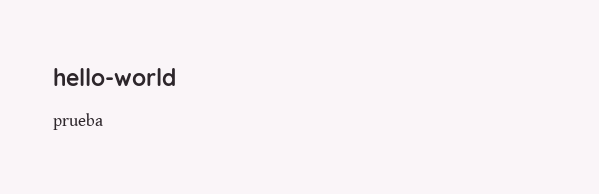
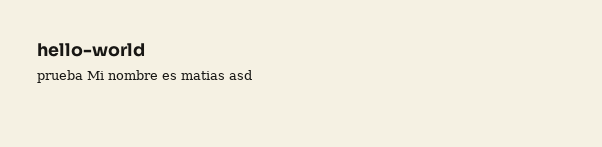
(103, 121) none -> [87,70,252,80] Mi nombre es matias asd

